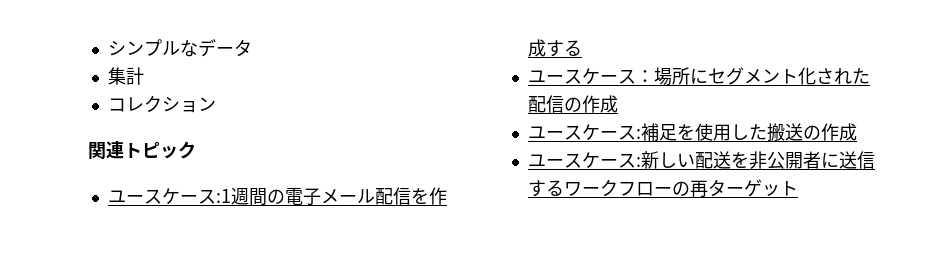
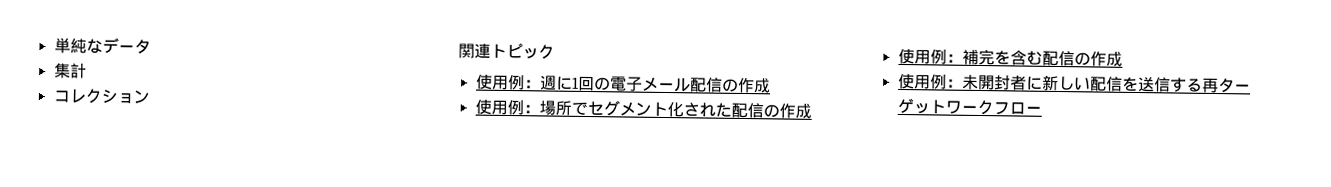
[107,39,180,56] シンプル -> [53,37,87,54] 単純
[107,187,267,206] ユースケース:1週間 -> [475,74,595,92] 使用例：週に1回
[410,187,447,205] [527,39,582,57] [527,68,636,84] を作成する // ユースケース -> [721,77,771,94] [474,99,524,116] の作成 // 使用例
[689,68,708,84] に -> [570,101,588,116] で
[527,123,857,142] [527,151,875,169] [527,179,798,198] ユースケース:補足を使用した搬送の作成 // ユースケース:新しい配送を非公開者に送信するワークフローの再ターゲット -> [897,48,1123,67] [897,73,1251,94] [896,97,1042,116] 使用例：補完を含む配信の作成 // 使用例：未開封者に新しい配信を送信する再ターゲットワークフロー

